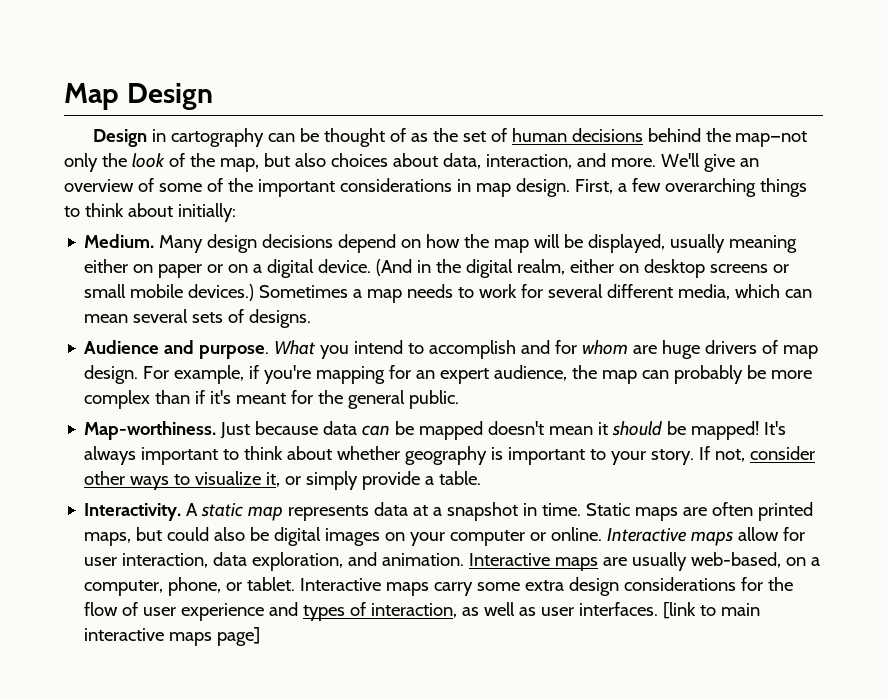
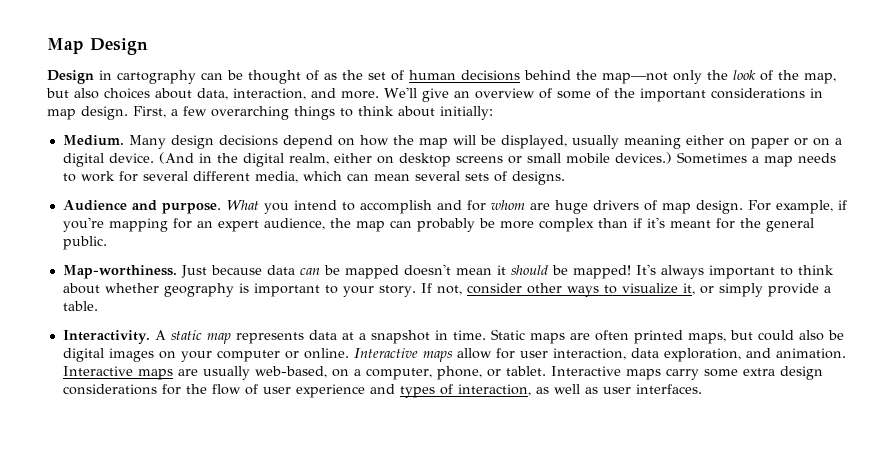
[663,602,761,619] [84,627,261,646] [link to main interactive maps page] -> (702, 389) none

